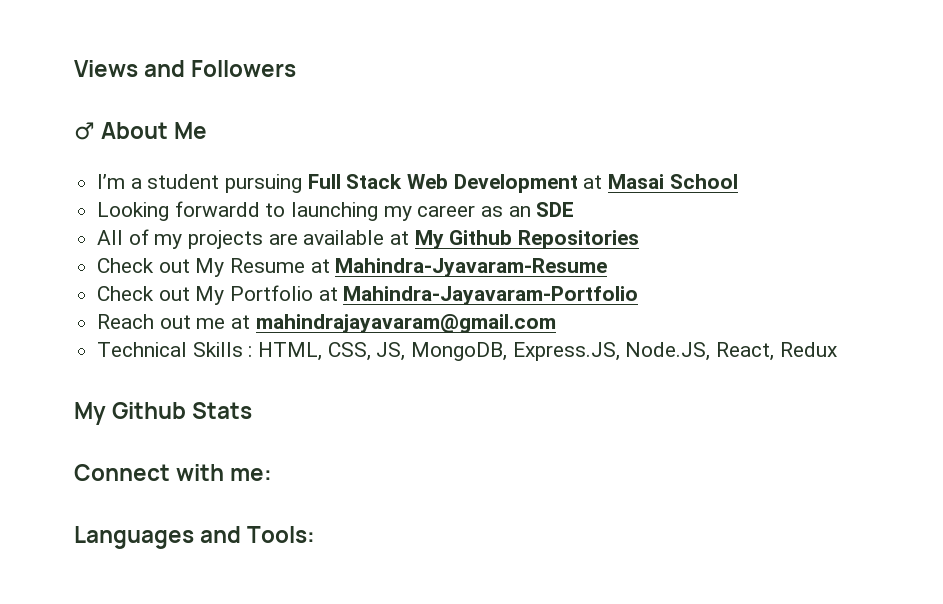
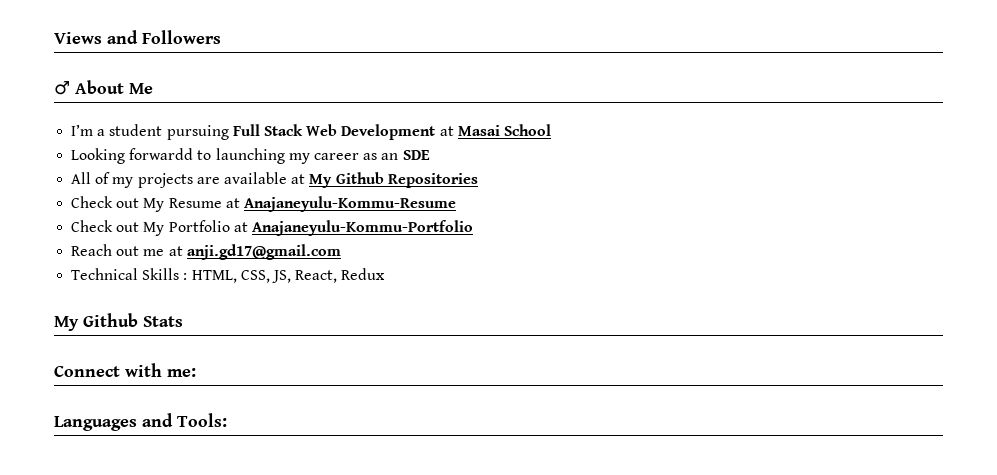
[335,258,608,277] Mahindra-Jyavaram-Resume -> [243,196,456,212] Anajaneyulu-Kommu-Resume
[343,286,639,305] Mahindra-Jayavaram-Portfolio -> [251,220,473,236] Anajaneyulu-Kommu-Portfolio
[255,314,556,333] mahindrajayavaram@gmail.com -> [186,244,341,260] anji.gd17@gmail.com
[411,342,711,361] MongoDB, Express.JS, Node.JS, -> (291, 276) none

